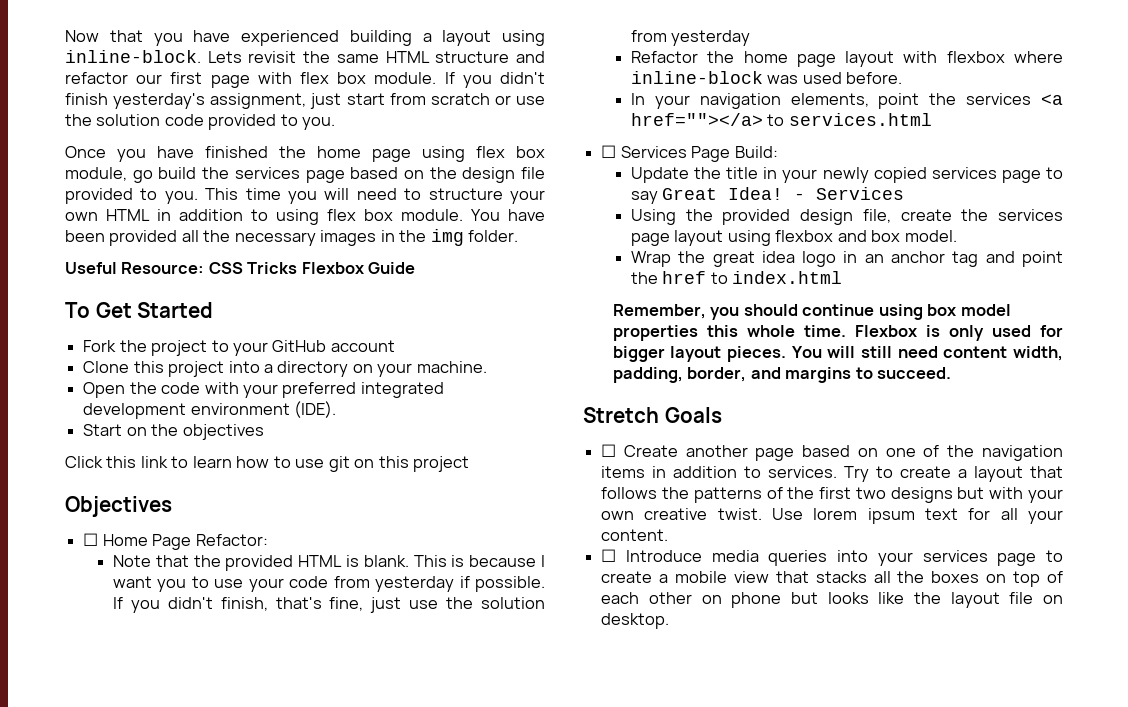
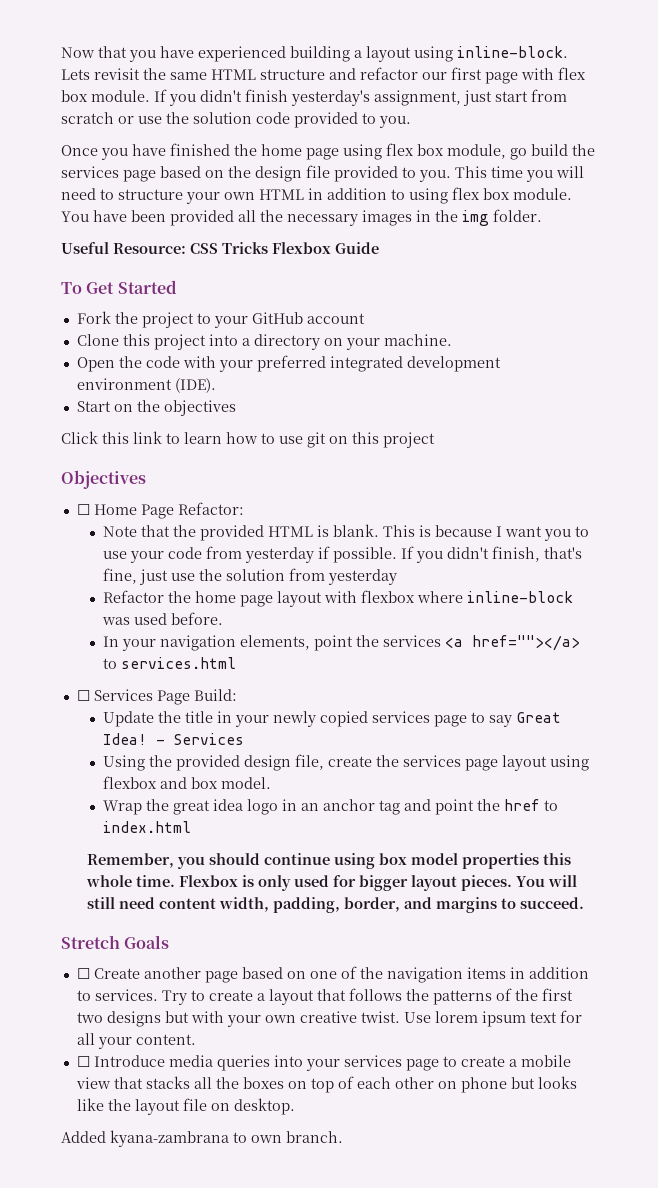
(670, 621) none -> [61,1130,343,1147] // Added kyana-zambrana to own branch.

